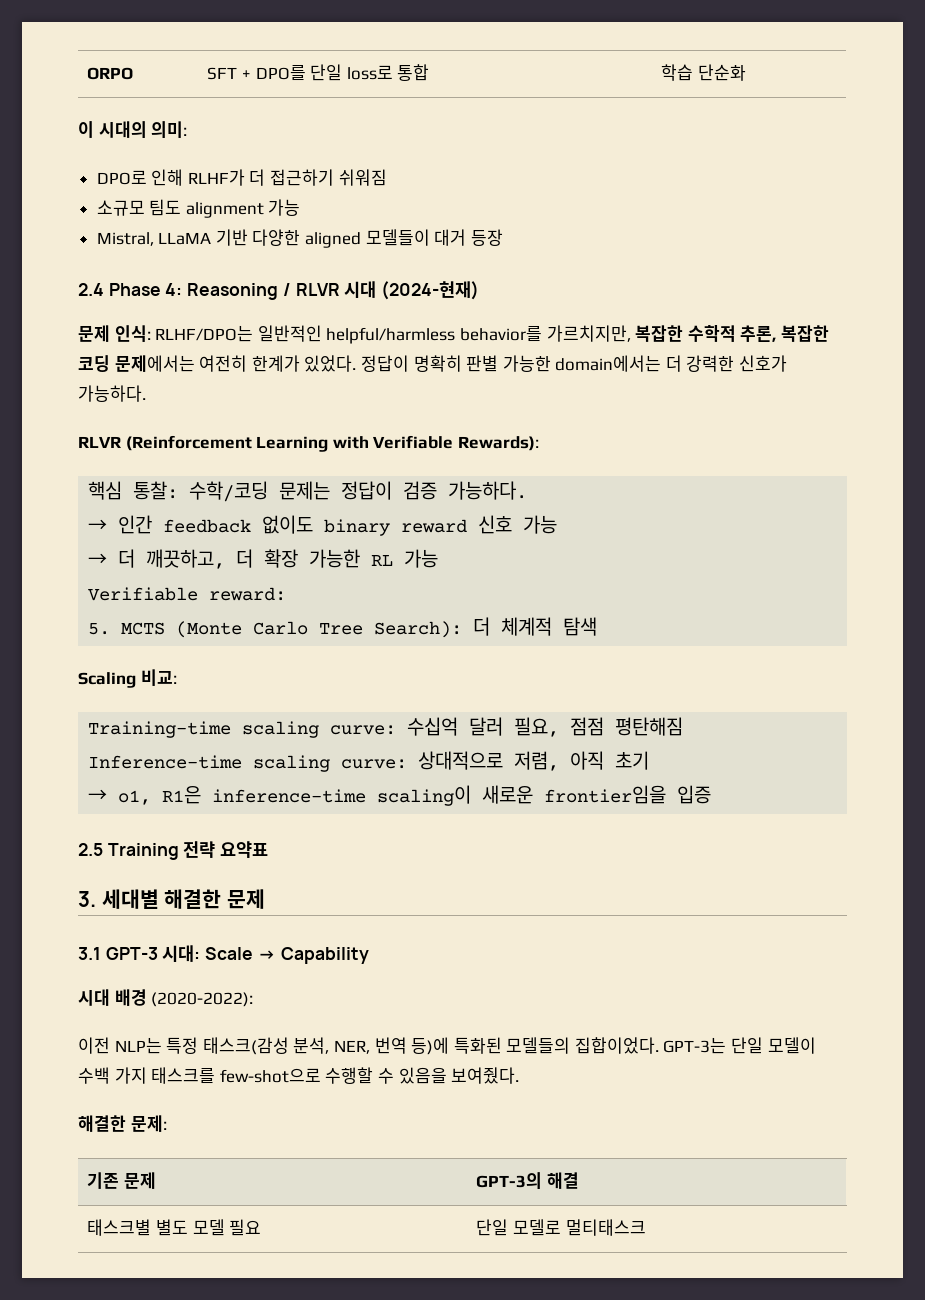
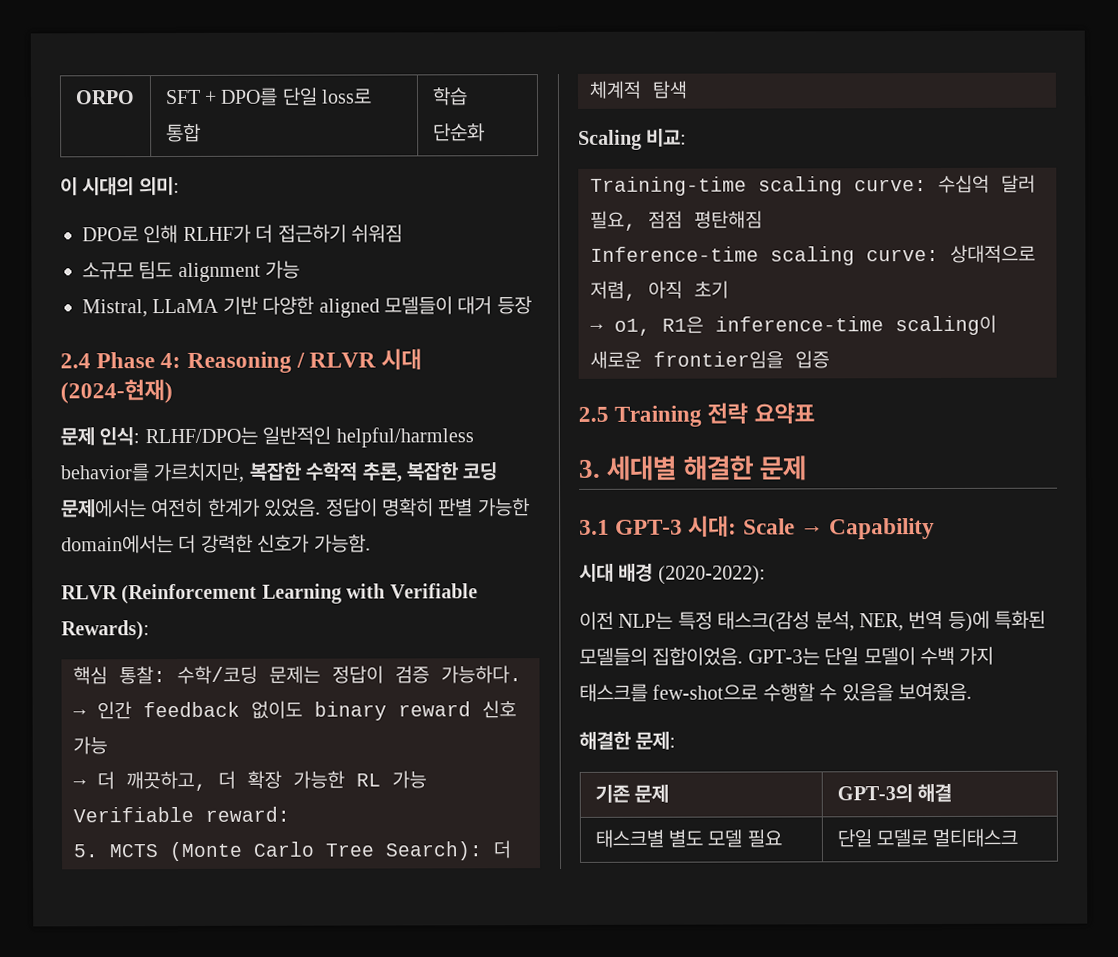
[304,355,357,372] 있었다. -> [264,498,322,517] 있었음.
[78,385,146,402] 가능하다. -> [313,534,371,553] 가능함.
[574,1037,659,1054] 집합이었다. -> [652,647,744,666] 집합이었음.
[451,1067,520,1084] 보여줬다. -> [898,682,972,702] 보여줬음.

